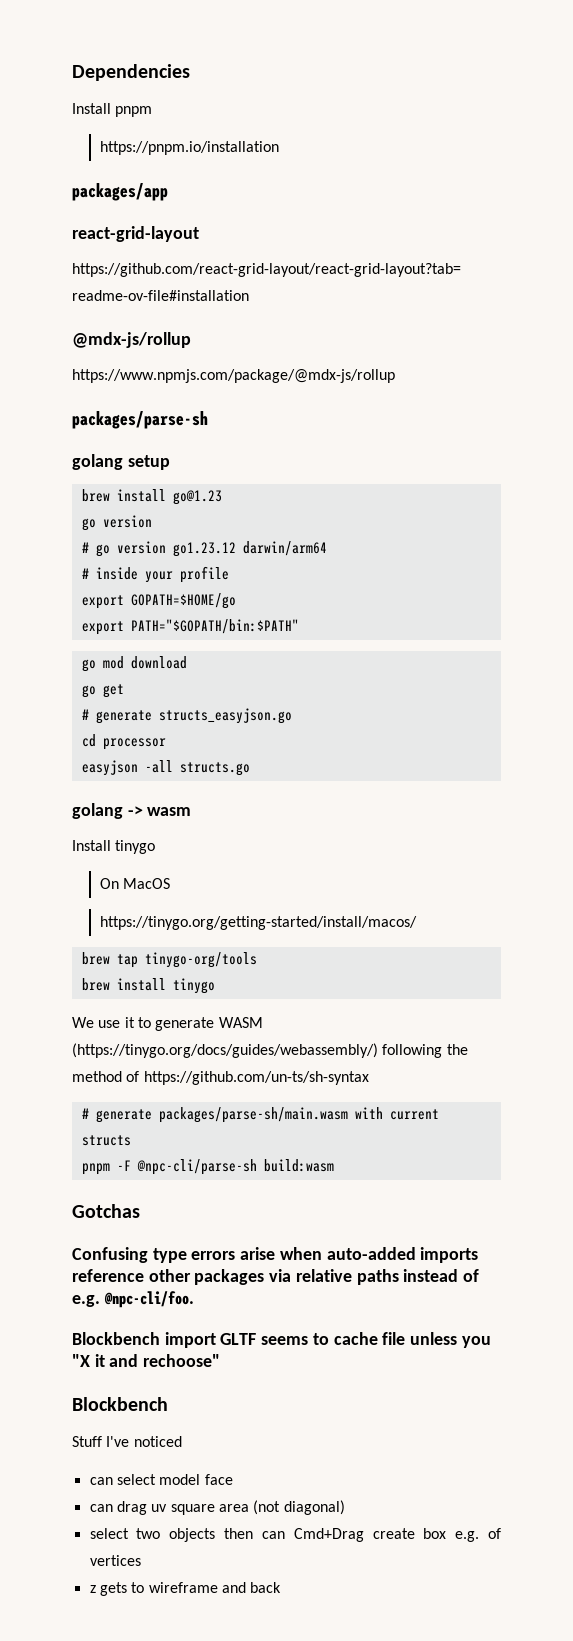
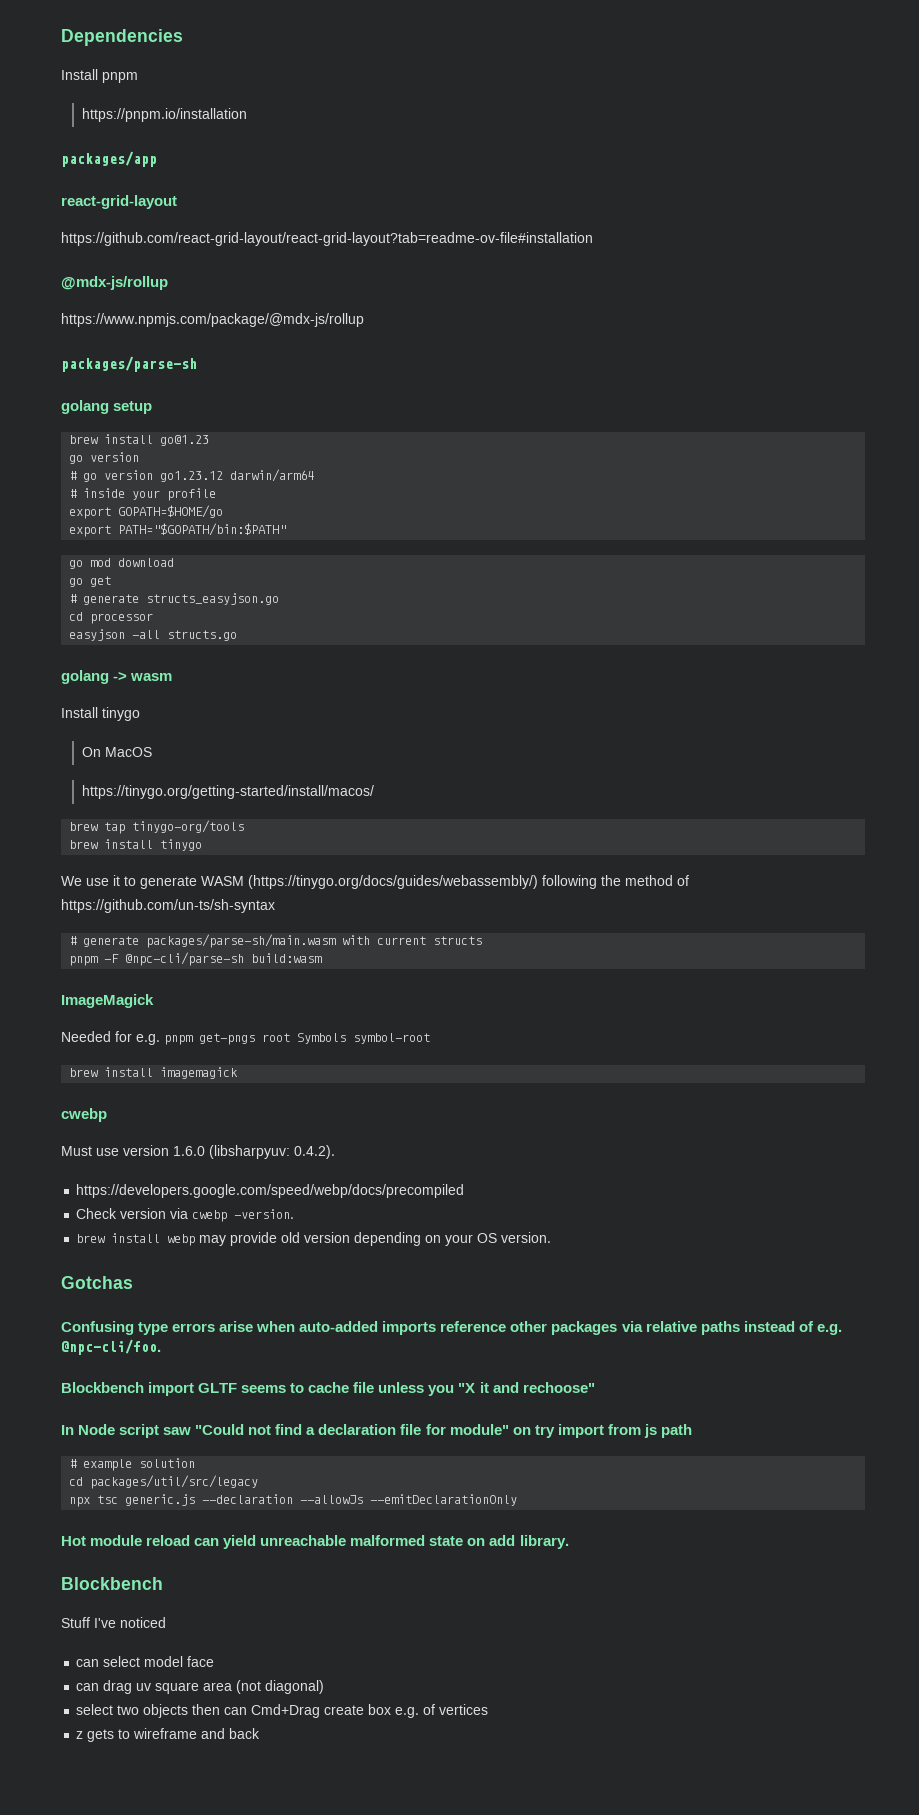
(334, 1165) none -> [61,994,154,1008] [61,1031,430,1045] [69,1067,239,1079] [61,1108,107,1122] [61,1145,335,1159] [76,1184,465,1198] [76,1208,295,1222] [76,1232,552,1246] // ImageMagick // Needed for e.g. pnpm get-pngs root Symbols symbol-root // brew install imagemagick // cwebp // Must use version 1.6.0 (libsharpyuv: 0.4.2). // https://developers.google.com/speed/webp/docs/precompiled // Check version via cwebp -version. // brew install webp may provide old version depending on your OS version.
(221, 1360) none -> [61,1424,692,1438] [69,1458,196,1471] [69,1475,259,1489] [69,1494,518,1507] [61,1535,569,1549] // In Node script saw "Could not find a declaration file for module" on try import from js path // # example solution // cd packages/util/src/legacy // npx tsc generic.js --declaration --allowJs --emitDeclarationOnly // Hot module reload can yield unreachable malformed state on add library.

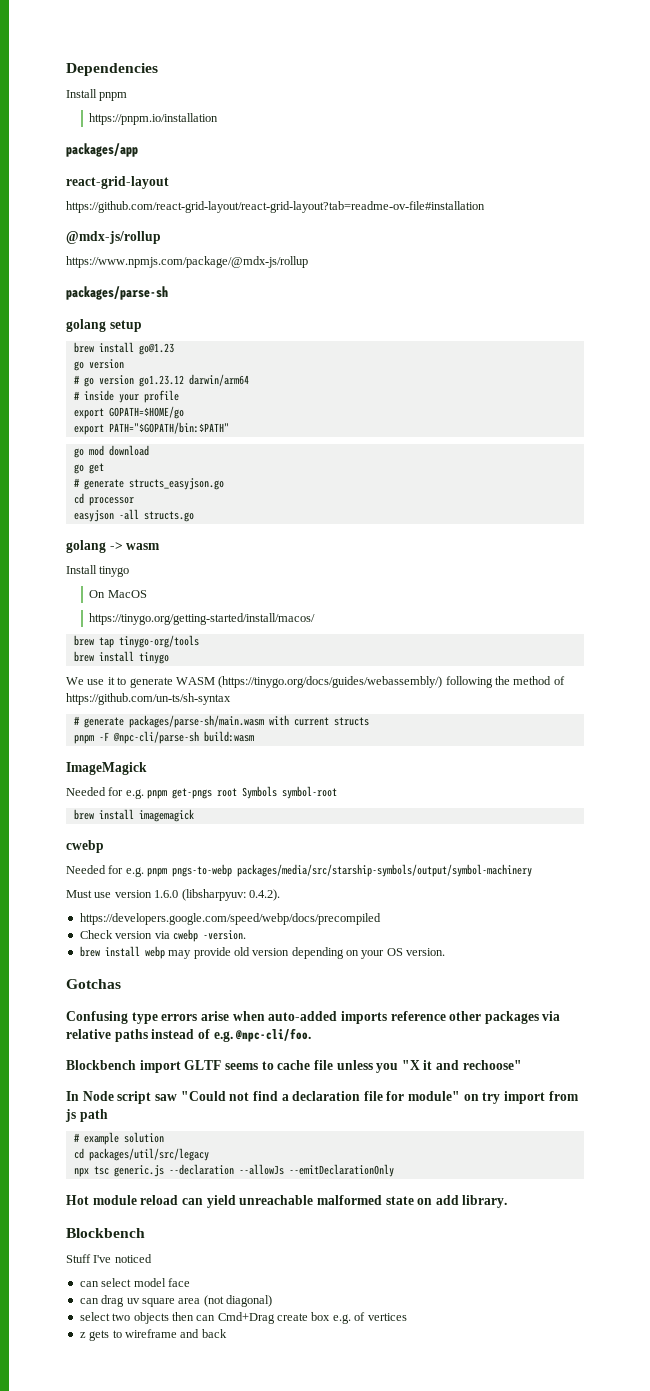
(107, 1115) none -> [66,864,533,877] // Needed for e.g. pnpm pngs-to-webp packages/media/src/starship-symbols/output/symbol-machinery

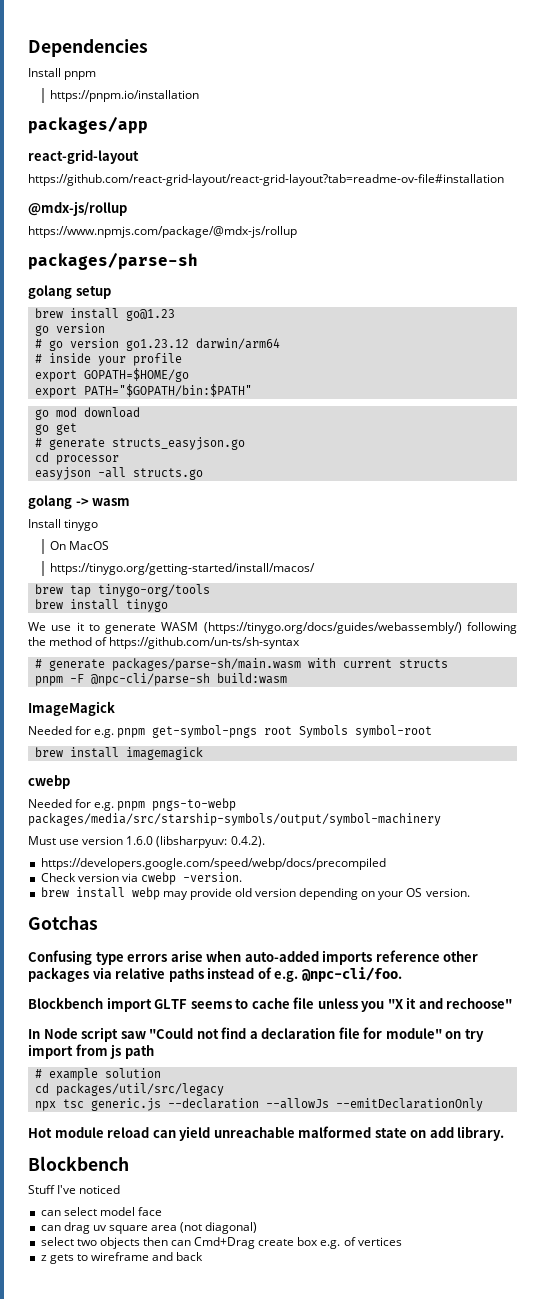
[172,788,213,799] get-pngs -> [152,725,258,738] get-symbol-pngs

